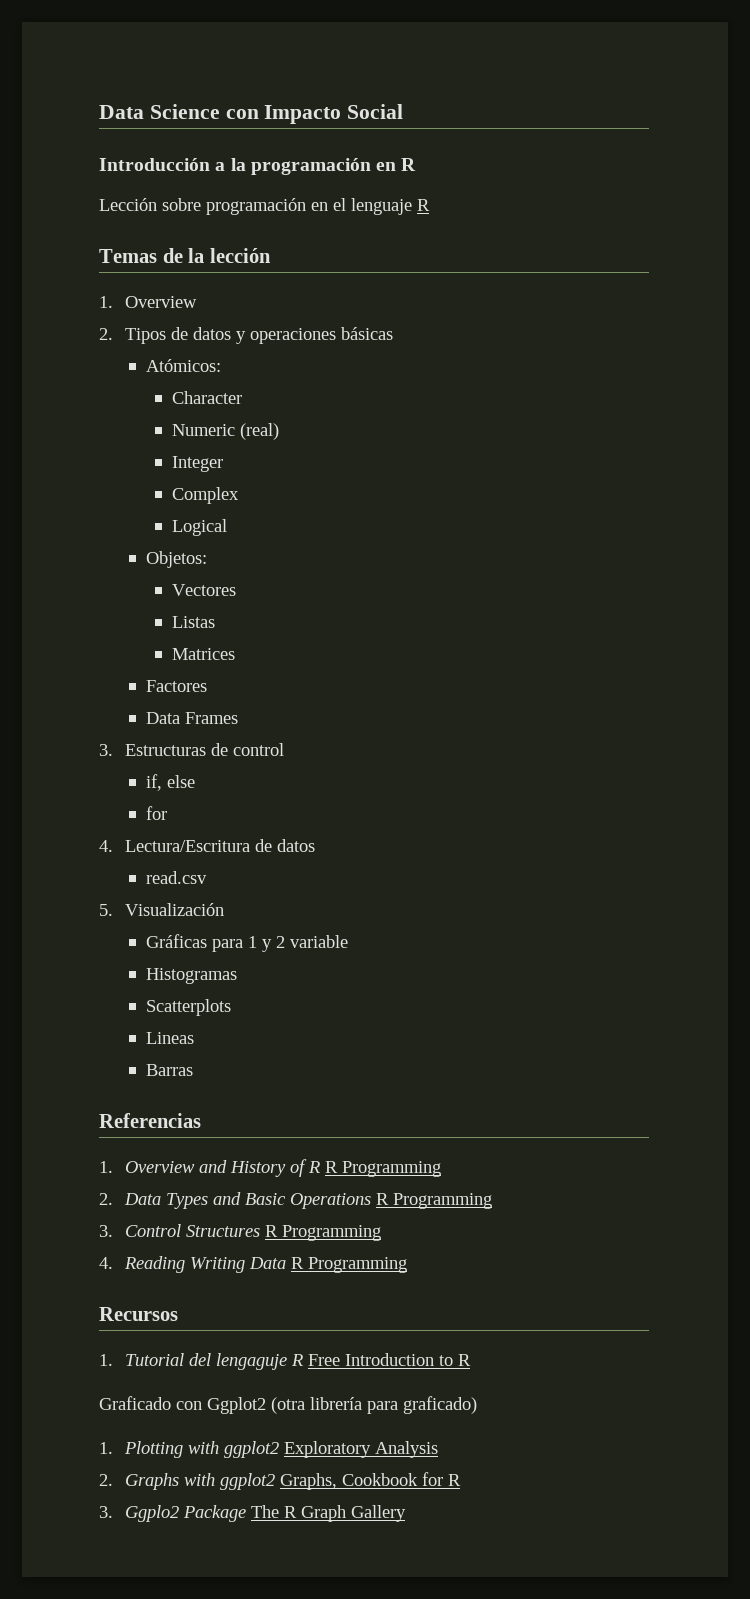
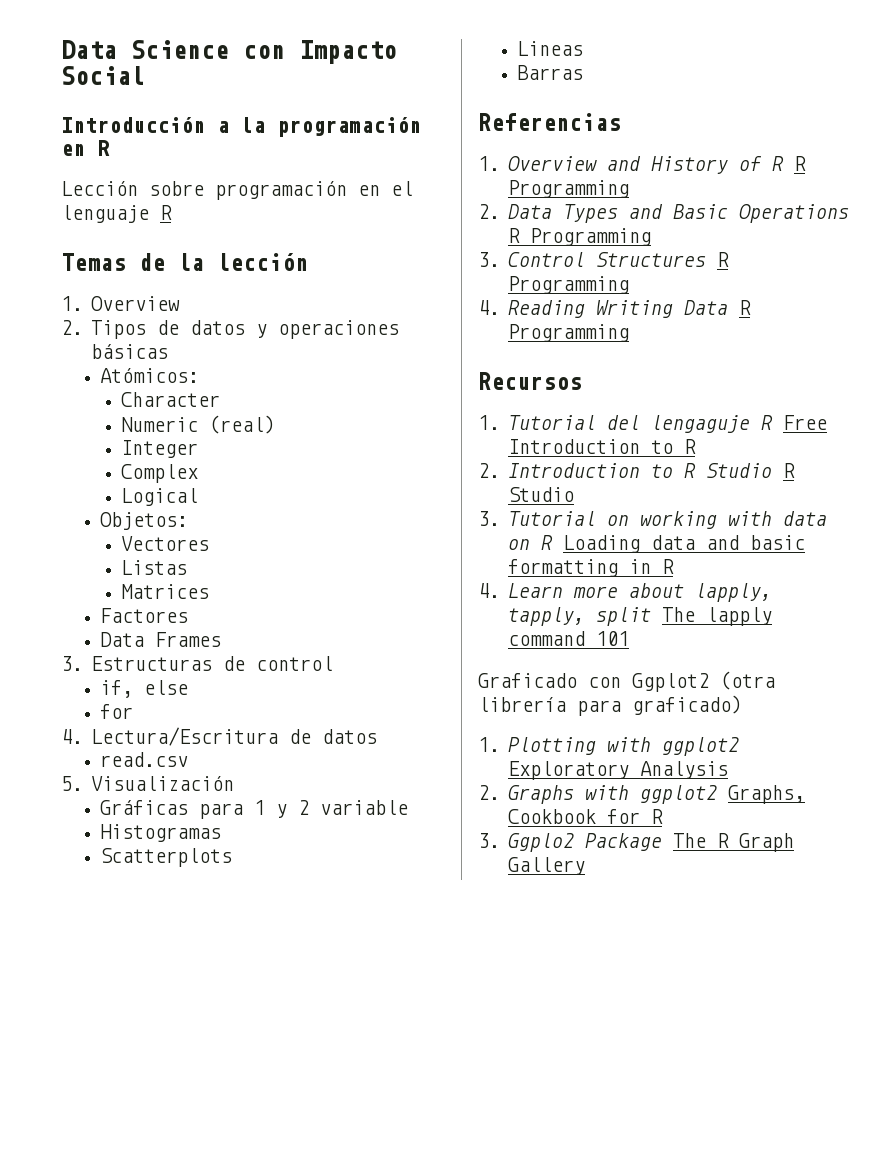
(472, 1360) none -> [478,463,796,478] [508,487,575,502] [478,511,828,529] [508,535,806,553] [508,559,675,577] [478,583,773,602] [508,607,773,626] [508,631,630,646] // 2. Introduction to R Studio R Studio // 3. Tutorial on working with data on R Loading data and basic formatting in R // 4. Learn more about lapply, tapply, split The lapply command 101

